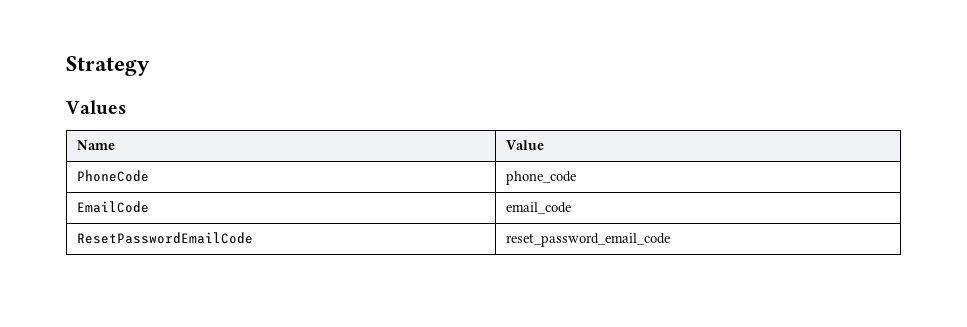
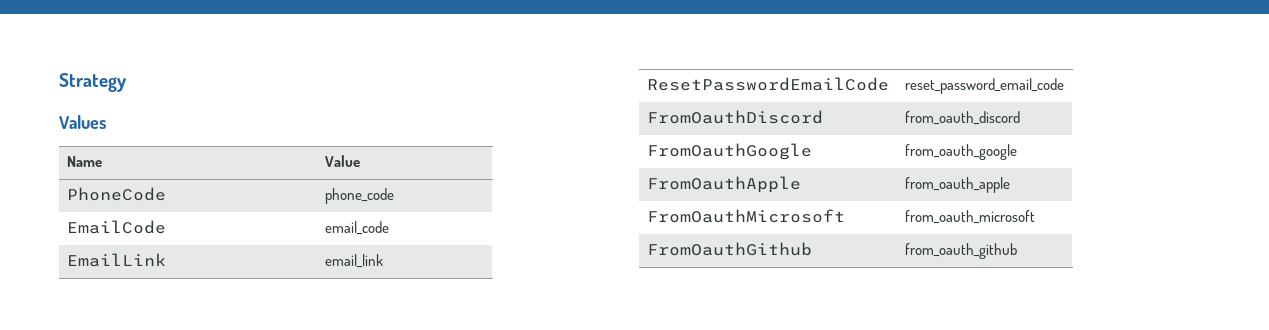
(571, 208) none -> [66,253,166,267] [324,254,383,268] // EmailLink | email_link
(670, 240) none -> [646,110,823,124] [904,111,1020,125] [646,143,812,160] [904,144,1017,160] [646,176,801,193] [904,177,1010,193] [646,209,845,223] [904,210,1035,224] [646,242,812,256] [904,243,1017,259] // FromOauthDiscord | from_oauth_discord // FromOauthGoogle | from_oauth_google // FromOauthApple | from_oauth_apple // FromOauthMicrosoft | from_oauth_microsoft // FromOauthGithub | from_oauth_github

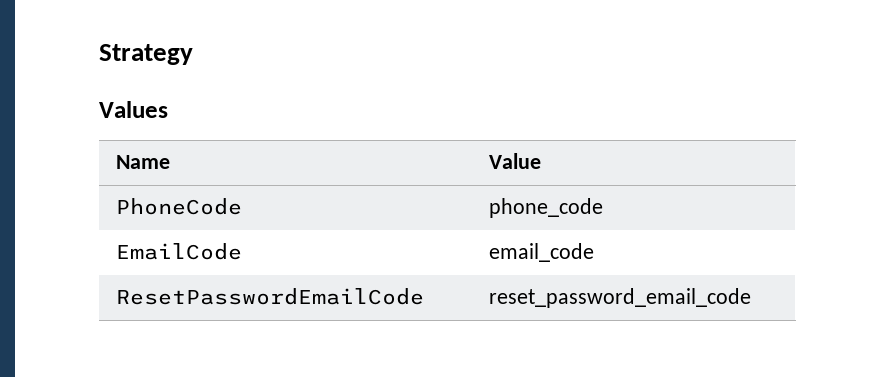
[66,253,166,267] [324,254,383,268] // EmailLink | email_link -> (594, 252) none
[646,110,823,124] [904,111,1020,125] [646,143,812,160] [904,144,1017,160] [646,176,801,193] [904,177,1010,193] [646,209,845,223] [904,210,1035,224] [646,242,812,256] [904,243,1017,259] // FromOauthDiscord | from_oauth_discord // FromOauthGoogle | from_oauth_google // FromOauthApple | from_oauth_apple // FromOauthMicrosoft | from_oauth_microsoft // FromOauthGithub | from_oauth_github -> (751, 298) none

